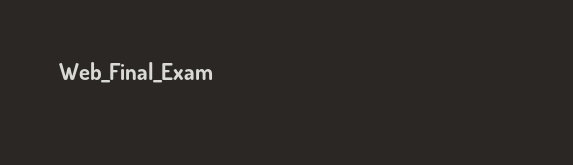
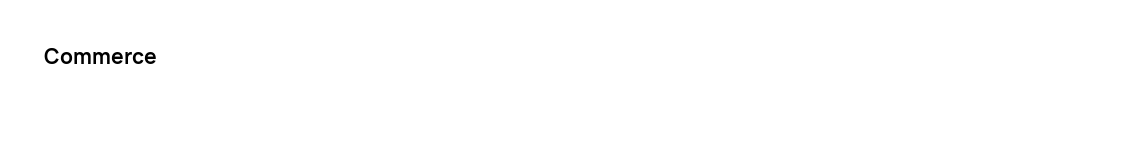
[59,62,213,83] Web_Final_Exam -> [44,48,157,64] Commerce

